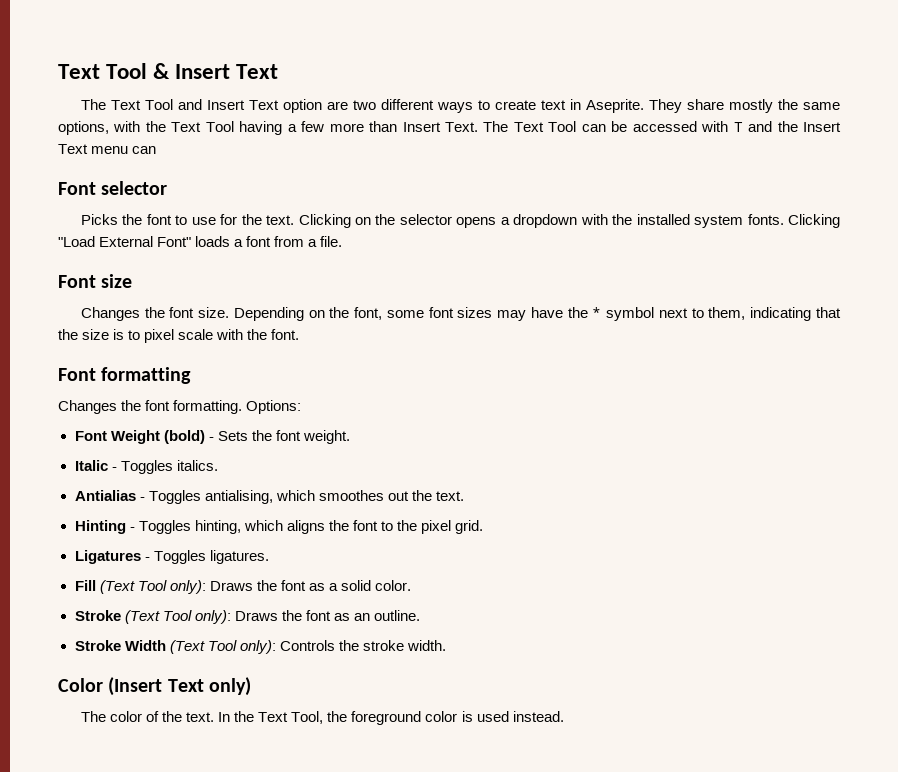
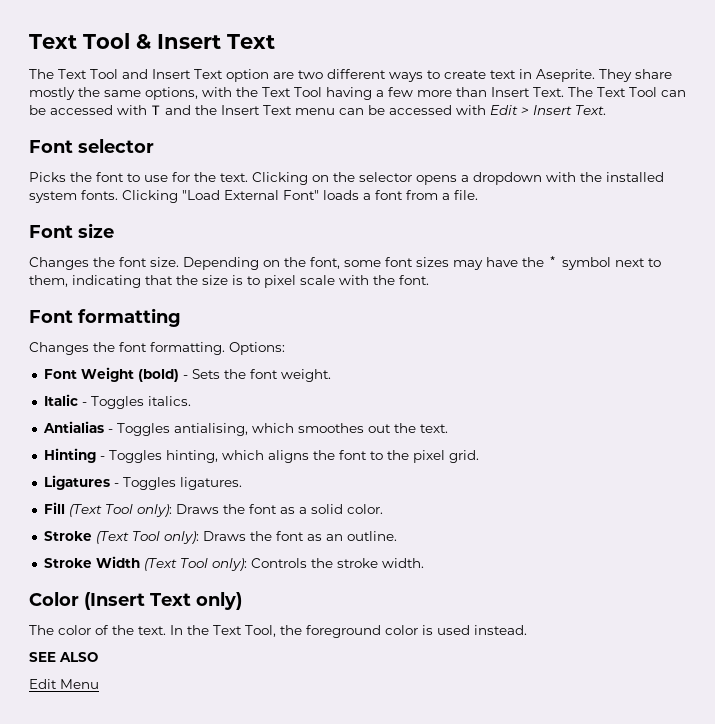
(157, 150) none -> [368,105,606,115] be accessed with Edit > Insert Text.
(564, 716) none -> [29,652,98,662] [29,679,99,689] // SEE ALSO // Edit Menu

